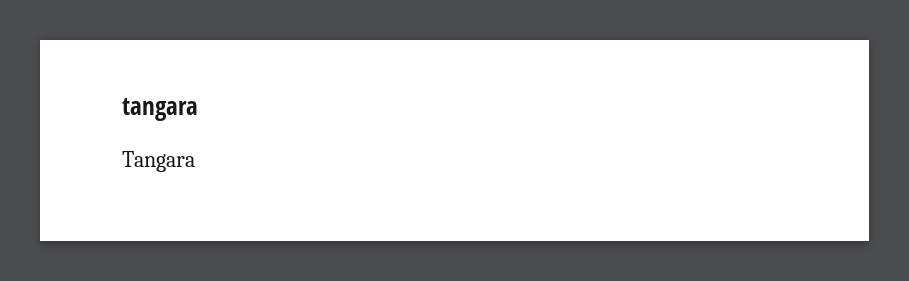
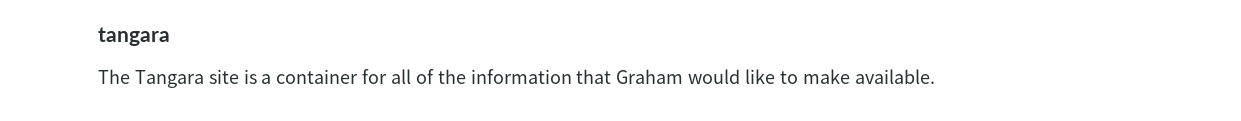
[122,151,195,172] Tangara -> [98,69,935,88] The Tangara site is a container for all of the information that Graham would like to make available.

